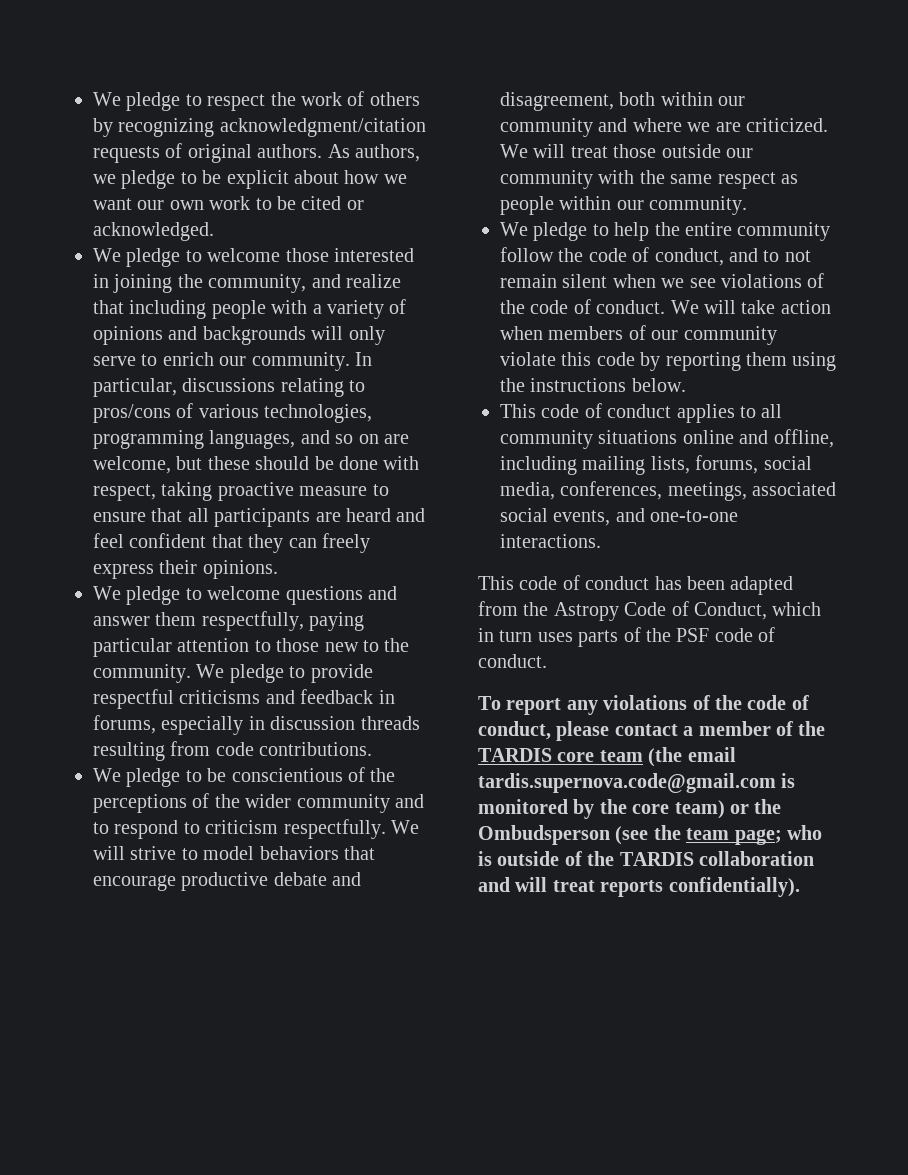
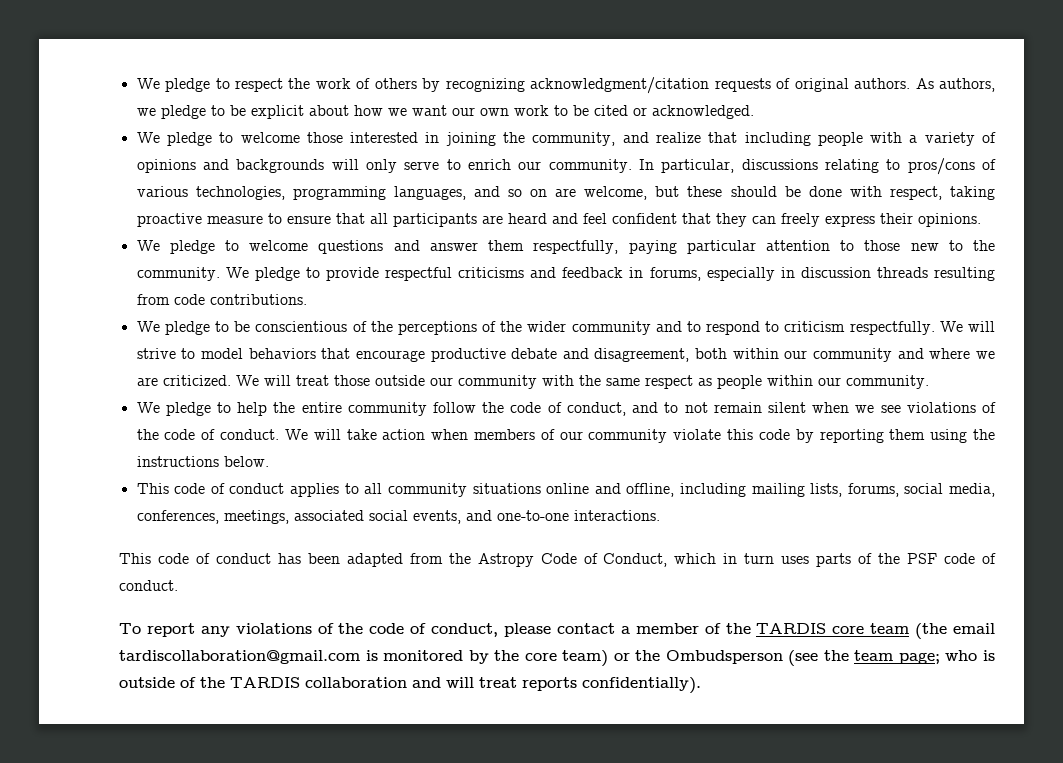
[478,773,776,793] tardis.supernova.code@gmail.com -> [119,650,360,664] tardiscollaboration@gmail.com

